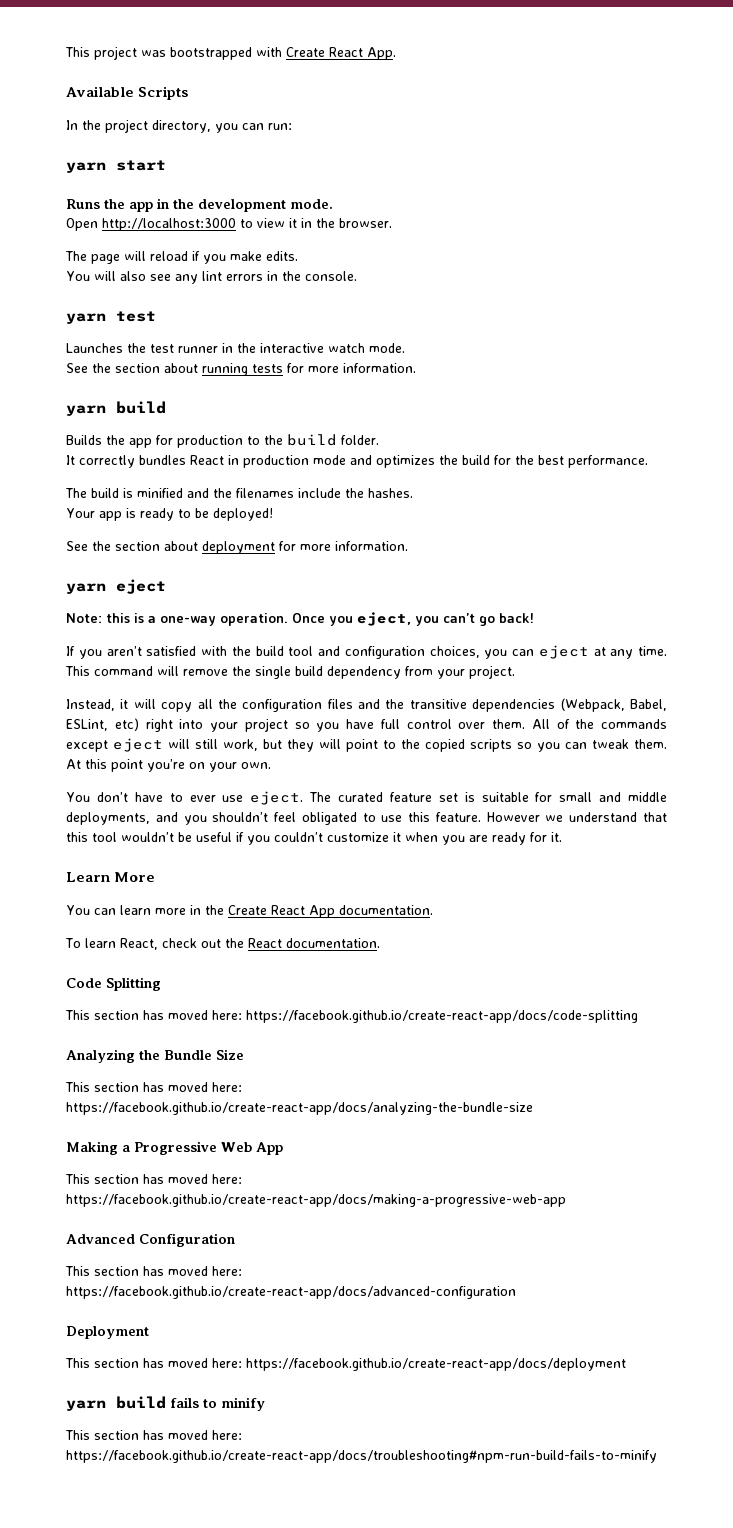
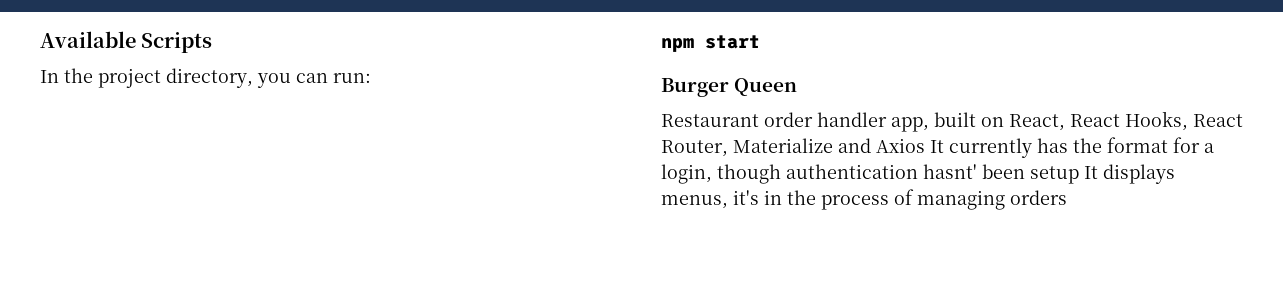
[65,46,396,60] This project was bootstrapped with Create React App. // -> (40, 39) none
[66,162,106,173] yarn -> [661,38,694,52] npm
[66,198,333,212] [66,218,392,231] [65,251,298,264] [66,271,357,284] [66,311,156,324] [66,343,405,353] [66,363,416,376] [66,401,166,416] [66,434,379,448] [66,455,648,468] [65,488,413,498] [66,508,273,521] [66,541,408,554] [66,579,166,594] [66,612,534,626] [66,645,667,659] [65,665,515,679] [66,698,667,712] [66,718,667,732] [66,738,667,752] [66,759,271,772] [66,791,667,805] [66,812,667,825] [66,832,562,845] [66,872,156,882] [66,905,433,918] [65,938,380,950] [66,977,161,991] [65,1010,638,1023] [66,1049,244,1063] [65,1082,242,1092] [66,1102,533,1115] [66,1141,283,1155] [65,1174,242,1184] [66,1194,566,1207] [66,1233,235,1247] [65,1266,242,1276] [66,1286,516,1299] [66,1326,149,1339] [65,1358,626,1371] [66,1396,265,1411] [65,1430,242,1440] [66,1450,657,1463] Runs the app in the development mode. // Open http://localhost:3000 to view it in the browser. // The page will reload if you make edits. // You will also see any lint errors in the console. // yarn test // Launches the test runner in the interactive watch mode. // See the section about running tests for more information. // yarn build // Builds the app for production to the build folder. // It correctly bundles React in production mode and optimizes the build for the best performance. // The build is minified and the filenames include the hashes. // Your app is ready to be deployed! // See the section about deployment for more information. // yarn eject // Note: this is a one-way operation. Once you eject, you can’t go back! // If you aren’t satisfied with the build tool and configuration choices, you can eject at any time. This command will remove the single build dependency from your project. // Instead, it will copy all the configuration files and the transitive dependencies (Webpack, Babel, ESLint, etc) right into your project so you have full control over them. All of the commands except eject will still work, but they will point to the copied scripts so you can tweak them. At this point you’re on your own. // You don’t have to ever use eject. The curated feature set is suitable for small and middle deployments, and you shouldn’t feel obligated to use this feature. However we understand that this tool wouldn’t be useful if you couldn’t customize it when you are ready for it. // Learn More // You can learn more in the Create React App documentation. // To learn React, check out the React documentation. // Code Splitting // This section has moved here: https://facebook.github.io/create-react-app/docs/code-splitting // Analyzing the Bundle Size // This section has moved here: https://facebook.github.io/create-react-app/docs/analyzing-the-bundle-size // Making a Progressive Web App // This section has moved here: https://facebook.github.io/create-react-app/docs/making-a-progressive-web-app // Advanced Configuration // This section has moved here: https://facebook.github.io/create-react-app/docs/advanced-configuration // Deployment // This section has moved here: https://facebook.github.io/create-react-app/docs/deployment // yarn build fails to minify // This section has moved here: https://facebook.github.io/create-react-app/docs/troubleshooting#npm-run-build-fails-to-minify -> [661,78,798,97] [661,111,1243,132] [661,137,1214,158] [661,164,1175,184] [661,189,1067,210] Burger Queen // Restaurant order handler app, built on React, React Hooks, React Router, Materialize and Axios It currently has the format for a login, though authentication hasnt' been setup It displays menus, it's in the process of managing orders

